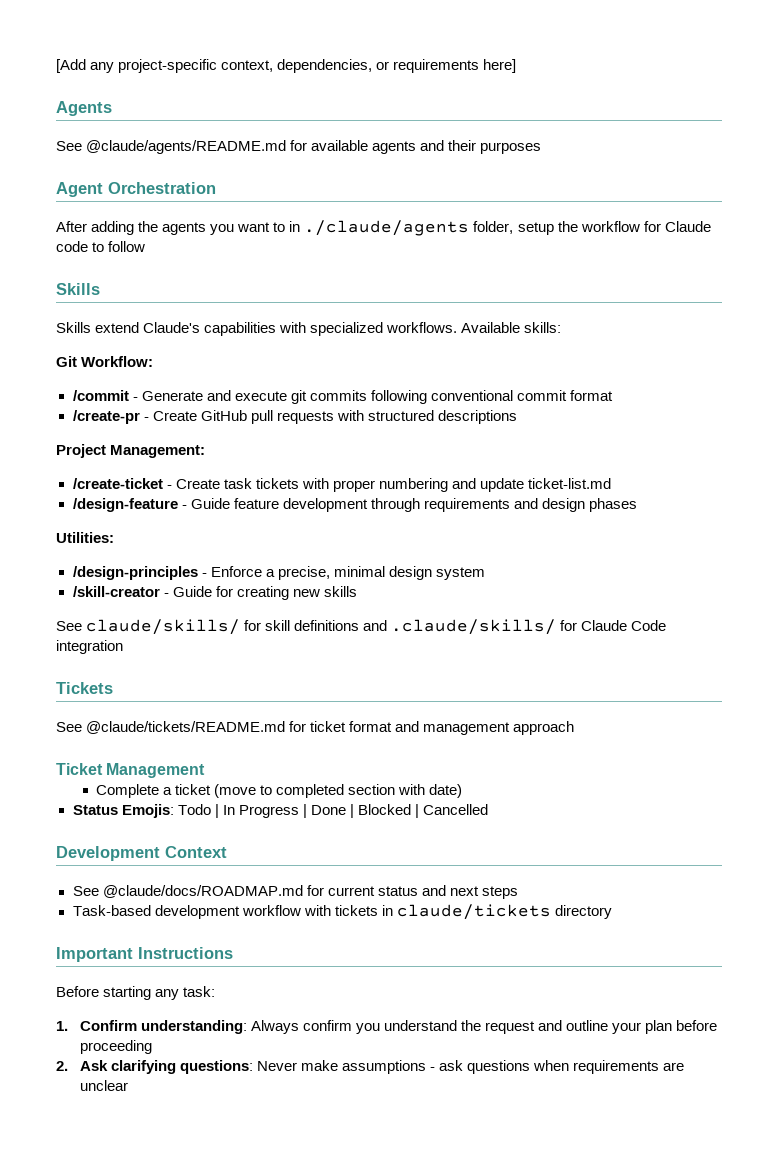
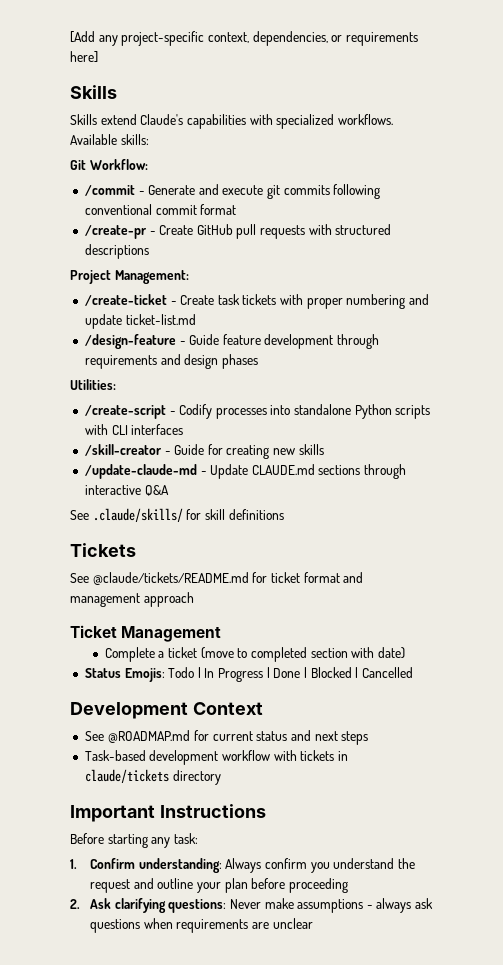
[56,101,112,116] [56,140,542,154] [56,182,216,197] [56,220,711,236] [56,241,146,252] // Agents // See @claude/agents/README.md for available agents and their purposes // Agent Orchestration // After adding the agents you want to in ./claude/agents folder, setup the workflow for Claude code to follow -> (98, 57) none
[72,566,485,580] /design-principles - Enforce a precise, minimal design system -> [84,404,431,419] [84,424,184,435] /create-script - Codify processes into standalone Python scripts with CLI interfaces
[56,619,241,635] // See claude/skills/ -> [84,464,407,479] [84,485,169,496] [70,508,183,522] // /update-claude-md - Update CLAUDE.md sections through interactive Q&A // See .claude/skills/
[363,619,667,635] [56,640,123,654] and .claude/skills/ for Claude Code integration -> (284, 514) none
[102,885,303,898] @claude/docs/ROADMAP.md -> [107,730,191,743] @ROADMAP.md
(435, 1069) none -> [376,898,412,913] always

